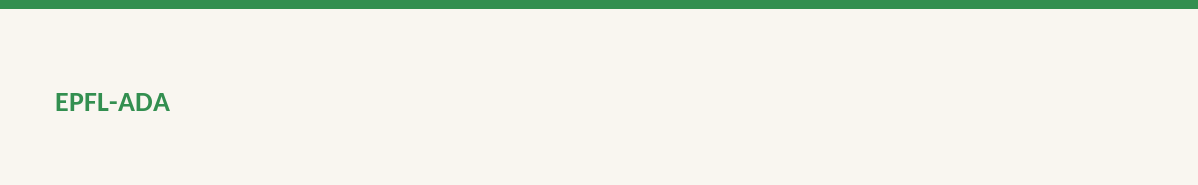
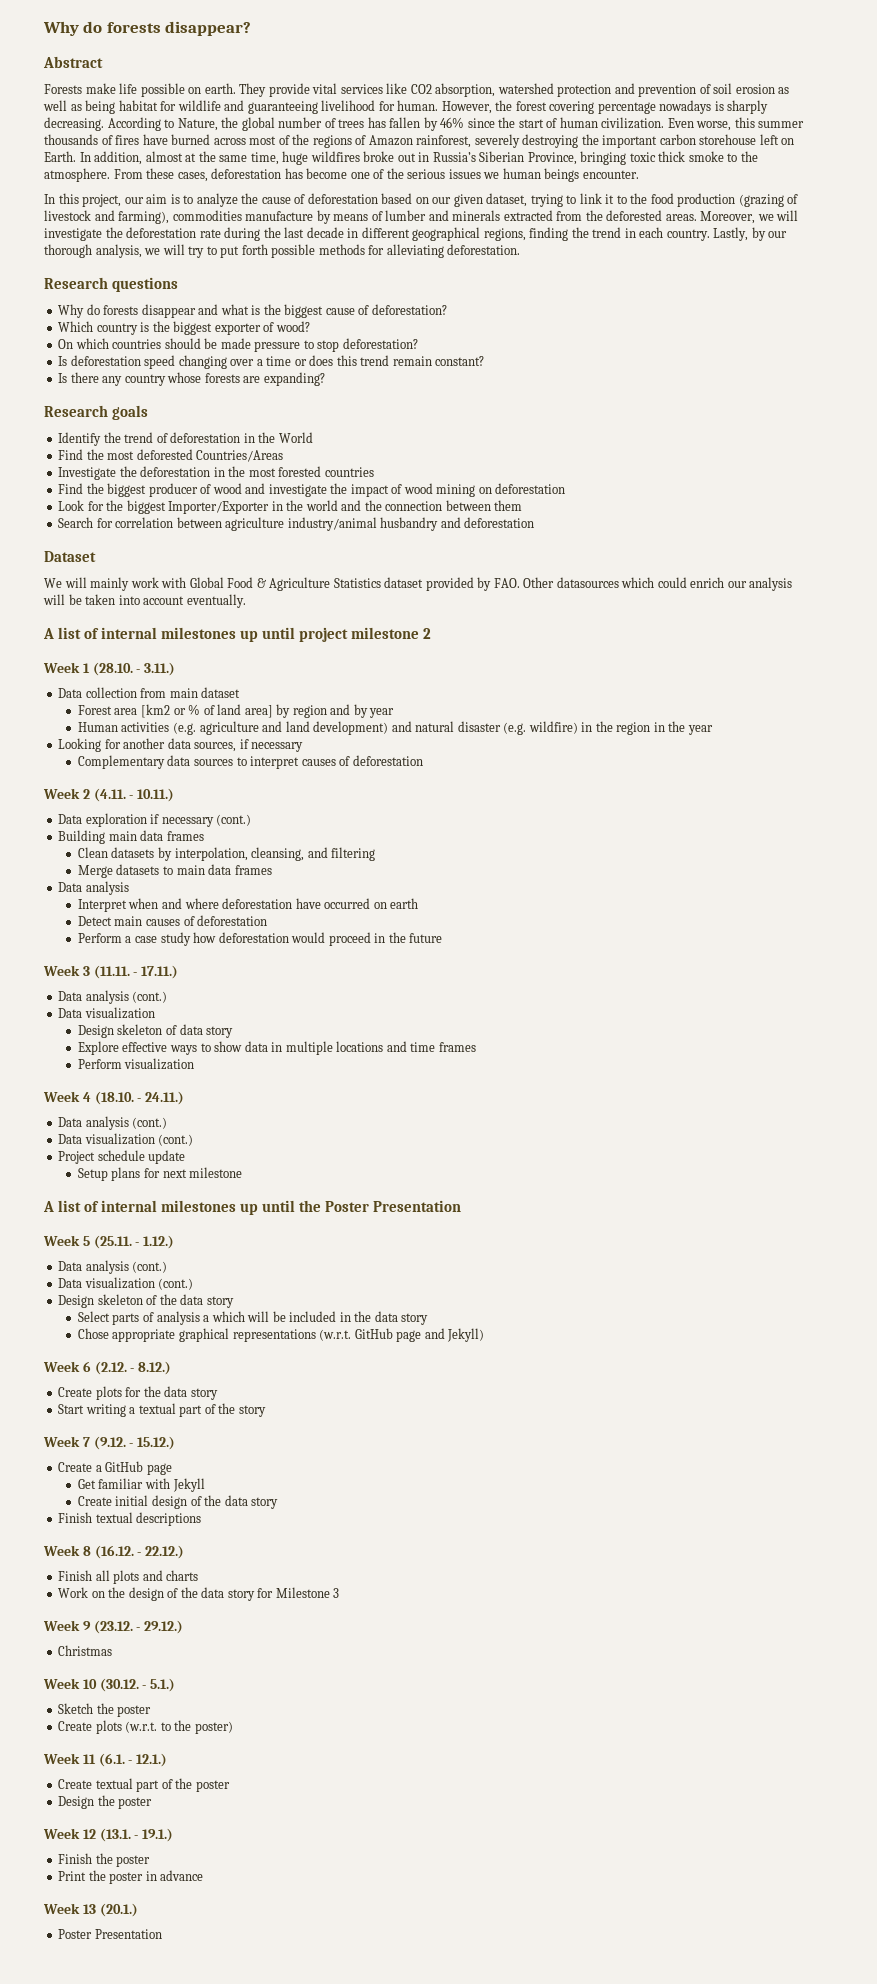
[55,93,170,111] EPFL-ADA -> [43,21,252,36] [43,56,103,68] [44,83,790,97] [43,100,769,114] [44,117,805,131] [44,134,795,148] [44,151,758,165] [44,168,639,182] [44,193,799,207] [44,210,799,224] [44,227,788,241] [44,244,521,258] [44,277,179,292] [58,304,447,318] [58,321,310,335] [58,338,418,352] [58,355,485,369] [58,372,325,386] [44,405,149,420] [58,432,313,446] [58,449,284,462] [58,466,374,480] [58,483,566,497] [58,500,523,514] [58,517,535,531] [44,551,96,562] [44,577,793,591] [43,594,246,608] [43,627,432,642] [43,662,176,676] [58,687,241,698] [77,704,395,718] [77,721,713,735] [58,738,304,752] [77,755,423,769] [43,788,175,802] [58,813,252,827] [58,830,204,844] [77,847,376,861] [77,864,272,878] [58,881,129,895] [77,898,419,912] [77,915,268,926] [77,932,443,946] [43,965,179,979] [58,990,168,1004] [58,1007,155,1019] [77,1024,234,1038] [77,1041,476,1055] [77,1058,195,1070] [43,1091,185,1105] [58,1116,168,1130] [58,1133,194,1146] [58,1150,186,1164] [77,1167,243,1181] [43,1200,462,1215] [43,1235,175,1249] [58,1260,168,1274] [58,1277,194,1290] [58,1294,234,1308] [77,1311,429,1325] [77,1328,485,1342] [43,1361,172,1375] [58,1386,218,1400] [58,1403,266,1417] [43,1436,176,1450] [58,1461,172,1475] [77,1478,205,1492] [77,1495,279,1509] [58,1512,202,1526] [43,1545,185,1559] [58,1570,199,1584] [58,1587,340,1601] [43,1620,184,1634] [58,1645,113,1656] [43,1678,176,1692] [58,1703,152,1717] [58,1720,233,1734] [43,1753,168,1767] [58,1778,230,1792] [58,1795,153,1809] [43,1828,174,1842] [58,1853,151,1867] [58,1870,204,1884] [43,1903,138,1917] [58,1929,162,1939] Why do forests disappear? // Abstract // Forests make life possible on earth. They provide vital services like CO2 absorption, watershed protection and prevention of soil erosion as well as being habitat for wildlife and guaranteeing livelihood for human. However, the forest covering percentage nowadays is sharply decreasing. According to Nature, the global number of trees has fallen by 46% since the start of human civilization. Even worse, this summer thousands of fires have burned across most of the regions of Amazon rainforest, severely destroying the important carbon storehouse left on Earth. In addition, almost at the same time, huge wildfires broke out in Russia’s Siberian Province, bringing toxic thick smoke to the atmosphere. From these cases, deforestation has become one of the serious issues we human beings encounter. // In this project, our aim is to analyze the cause of deforestation based on our given dataset, trying to link it to the food production (grazing of livestock and farming), commodities manufacture by means of lumber and minerals extracted from the deforested areas. Moreover, we will investigate the deforestation rate during the last decade in different geographical regions, finding the trend in each country. Lastly, by our thorough analysis, we will try to put forth possible methods for alleviating deforestation. // Research questions // Why do forests disappear and what is the biggest cause of deforestation? // Which country is the biggest exporter of wood? // On which countries should be made pressure to stop deforestation? // Is deforestation speed changing over a time or does this trend remain constant? // Is there any country whose forests are expanding? // Research goals // Identify the trend of deforestation in the World // Find the most deforested Countries/Areas // Investigate the deforestation in the most forested countries // Find the biggest producer of wood and investigate the impact of wood mining on deforestation // Look for the biggest Importer/Exporter in the world and the connection between them // Search for correlation between agriculture industry/animal husbandry and deforestation // Dataset // We will mainly work with Global Food & Agriculture Statistics dataset provided by FAO. Other datasources which could enrich our analysis will be taken into account eventually. // A list of internal milestones up until project milestone 2 // Week 1 (28.10. - 3.11.) // Data collection from main dataset // Forest area [km2 or % of land area] by region and by year // Human activities (e.g. agriculture and land development) and natural disaster (e.g. wildfire) in the region in the year // Looking for another data sources, if necessary // Complementary data sources to interpret causes of deforestation // Week 2 (4.11. - 10.11.) // Data exploration if necessary (cont.) // Building main data frames // Clean datasets by interpolation, cleansing, and filtering // Merge datasets to main data frames // Data analysis // Interpret when and where deforestation have occurred on earth // Detect main causes of deforestation // Perform a case study how deforestation would proceed in the future // Week 3 (11.11. - 17.11.) // Data analysis (cont.) // Data visualization // Design skeleton of data story // Explore effective ways to show data in multiple locations and time frames // Perform visualization // Week 4 (18.10. - 24.11.) // Data analysis (cont.) // Data visualization (cont.) // Project schedule update // Setup plans for next milestone // A list of internal milestones up until the Poster Presentation // Week 5 (25.11. - 1.12.) // Data analysis (cont.) // Data visualization (cont.) // Design skeleton of the data story // Select parts of analysis a which will be included in the data story // Chose appropriate graphical representations (w.r.t. GitHub page and Jekyll) // Week 6 (2.12. - 8.12.) // Create plots for the data story // Start writing a textual part of the story // Week 7 (9.12. - 15.12.) // Create a GitHub page // Get familiar with Jekyll // Create initial design of the data story // Finish textual descriptions // Week 8 (16.12. - 22.12.) // Finish all plots and charts // Work on the design of the data story for Milestone 3 // Week 9 (23.12. - 29.12.) // Christmas // Week 10 (30.12. - 5.1.) // Sketch the poster // Create plots (w.r.t. to the poster) // Week 11 (6.1. - 12.1.) // Create textual part of the poster // Design the poster // Week 12 (13.1. - 19.1.) // Finish the poster // Print the poster in advance // Week 13 (20.1.) // Poster Presentation

